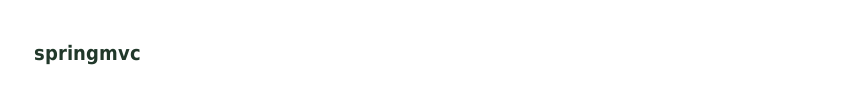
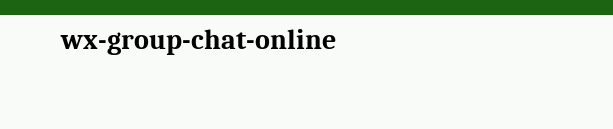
[34,44,141,65] springmvc -> [60,29,336,55] wx-group-chat-online

